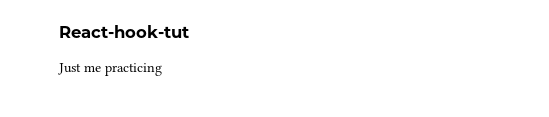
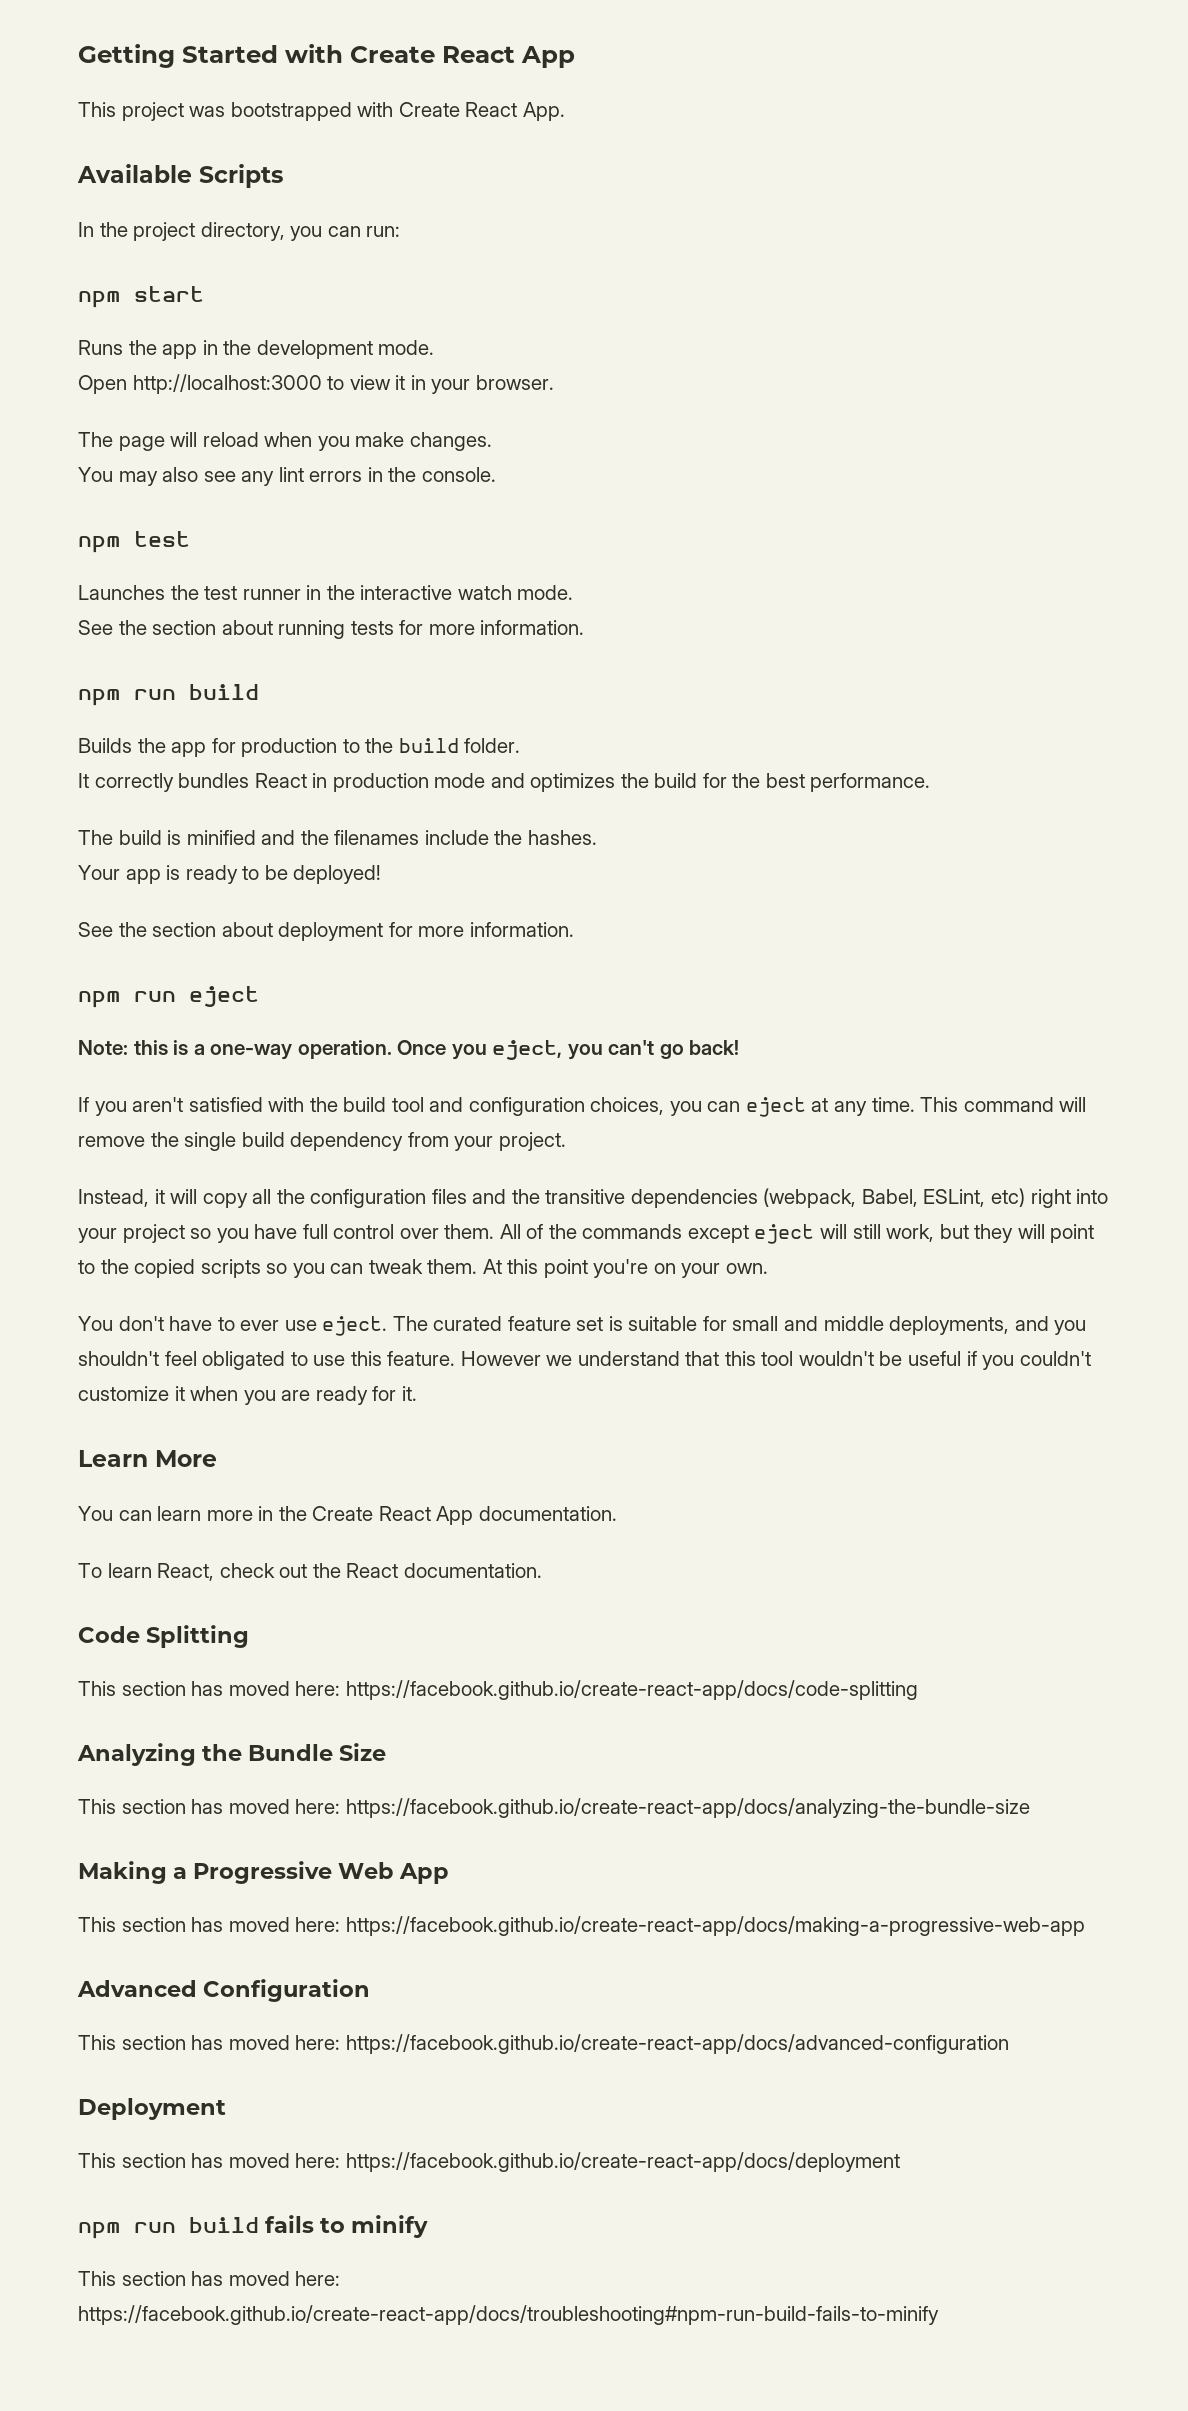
[59,25,189,38] [58,63,162,76] React-hook-tut // Just me practicing -> [78,44,575,68] [78,102,565,121] [77,164,283,188] [78,222,401,241] [78,286,204,308] [78,340,435,359] [78,374,554,394] [78,432,492,451] [78,467,496,486] [78,531,190,553] [78,585,574,600] [78,620,585,639] [78,684,259,706] [78,738,521,757] [78,773,931,792] [78,830,597,845] [78,865,382,884] [78,922,574,941] [78,986,259,1008] [78,1040,740,1060] [78,1097,1087,1117] [78,1132,566,1151] [78,1188,1109,1208] [78,1224,1095,1244] [78,1259,769,1278] [78,1316,1087,1336] [78,1351,1091,1370] [78,1386,417,1405] [78,1450,217,1467] [78,1506,617,1525] [78,1563,542,1581] [78,1625,250,1648] [78,1680,918,1700] [77,1743,387,1766] [78,1798,1030,1818] [78,1861,450,1884] [78,1916,1085,1936] [77,1979,371,2002] [78,2034,1009,2054] [78,2098,226,2120] [78,2152,900,2172] [78,2215,429,2239] [78,2271,341,2286] [78,2305,939,2325] Getting Started with Create React App // This project was bootstrapped with Create React App. // Available Scripts // In the project directory, you can run: // npm start // Runs the app in the development mode. // Open http://localhost:3000 to view it in your browser. // The page will reload when you make changes. // You may also see any lint errors in the console. // npm test // Launches the test runner in the interactive watch mode. // See the section about running tests for more information. // npm run build // Builds the app for production to the build folder. // It correctly bundles React in production mode and optimizes the build for the best performance. // The build is minified and the filenames include the hashes. // Your app is ready to be deployed! // See the section about deployment for more information. // npm run eject // Note: this is a one-way operation. Once you eject, you can't go back! // If you aren't satisfied with the build tool and configuration choices, you can eject at any time. This command will remove the single build dependency from your project. // Instead, it will copy all the configuration files and the transitive dependencies (webpack, Babel, ESLint, etc) right into your project so you have full control over them. All of the commands except eject will still work, but they will point to the copied scripts so you can tweak them. At this point you're on your own. // You don't have to ever use eject. The curated feature set is suitable for small and middle deployments, and you shouldn't feel obligated to use this feature. However we understand that this tool wouldn't be useful if you couldn't customize it when you are ready for it. // Learn More // You can learn more in the Create React App documentation. // To learn React, check out the React documentation. // Code Splitting // This section has moved here: https://facebook.github.io/create-react-app/docs/code-splitting // Analyzing the Bundle Size // This section has moved here: https://facebook.github.io/create-react-app/docs/analyzing-the-bundle-size // Making a Progressive Web App // This section has moved here: https://facebook.github.io/create-react-app/docs/making-a-progressive-web-app // Advanced Configuration // This section has moved here: https://facebook.github.io/create-react-app/docs/advanced-configuration // Deployment // This section has moved here: https://facebook.github.io/create-react-app/docs/deployment // npm run build fails to minify // This section has moved here: https://facebook.github.io/create-react-app/docs/troubleshooting#npm-run-build-fails-to-minify

